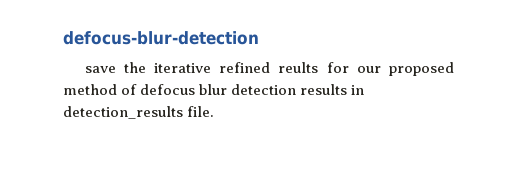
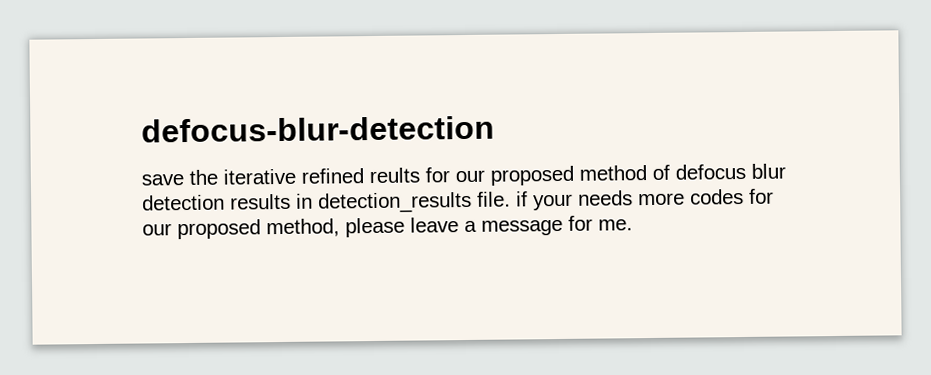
(215, 111) none -> [516,188,774,211] [142,215,633,240] if your needs more codes for our proposed method, please leave a message for me.

